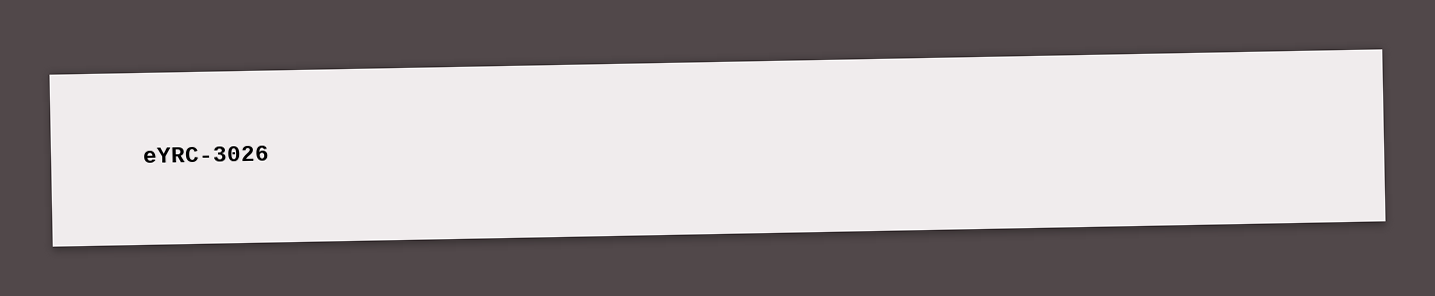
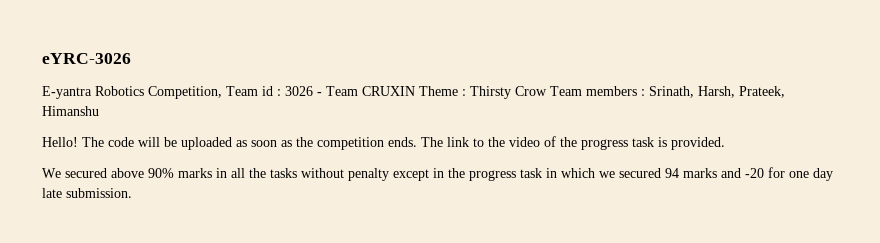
(270, 154) none -> [42,86,785,99] [42,106,99,116] [42,136,725,150] [42,167,833,181] [42,188,132,198] // E-yantra Robotics Competition, Team id : 3026 - Team CRUXIN Theme : Thirsty Crow Team members : Srinath, Harsh, Prateek, Himanshu // Hello! The code will be uploaded as soon as the competition ends. The link to the video of the progress task is provided. // We secured above 90% marks in all the tasks without penalty except in the progress task in which we secured 94 marks and -20 for one day late submission.

